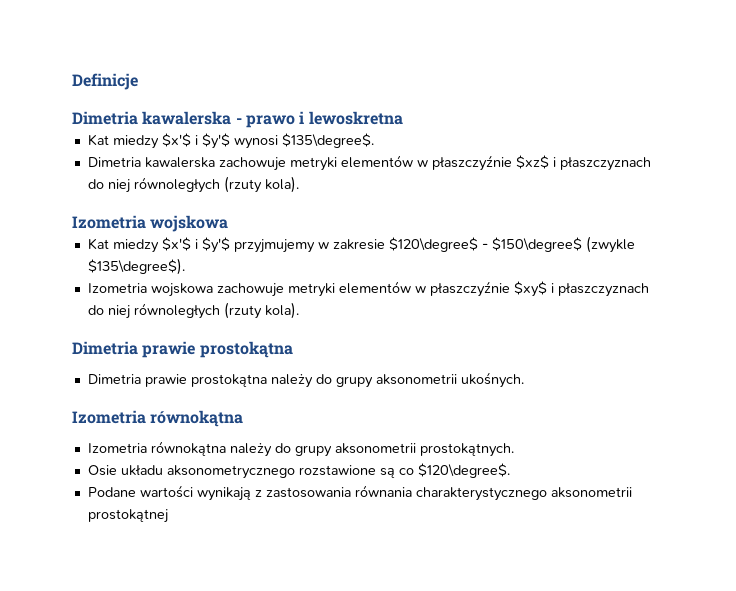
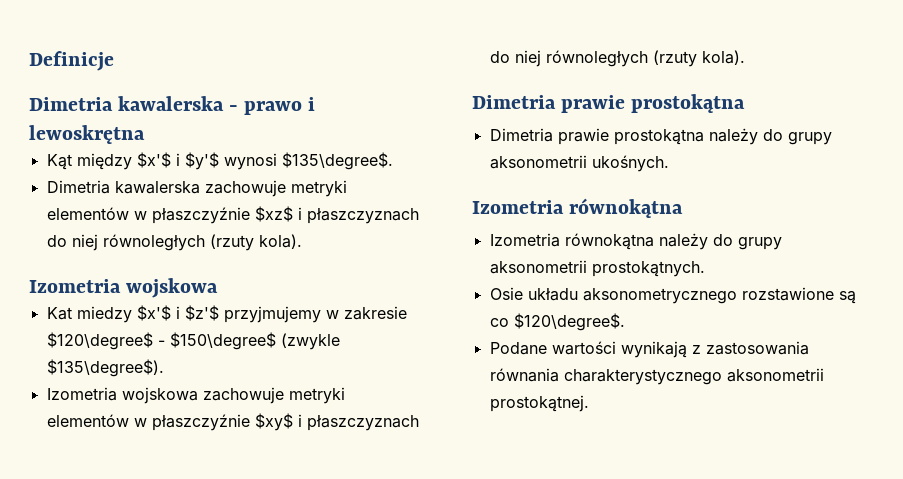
[308,111,403,125] [87,134,159,149] lewoskretna // Kat miedzy -> [29,125,145,144] [46,153,132,170] lewoskrętna // Kąt między
[201,237,230,253] $y'$ -> [184,305,219,321] $z'$
[87,509,168,523] prostokątnej -> [489,395,589,412] prostokątnej.

